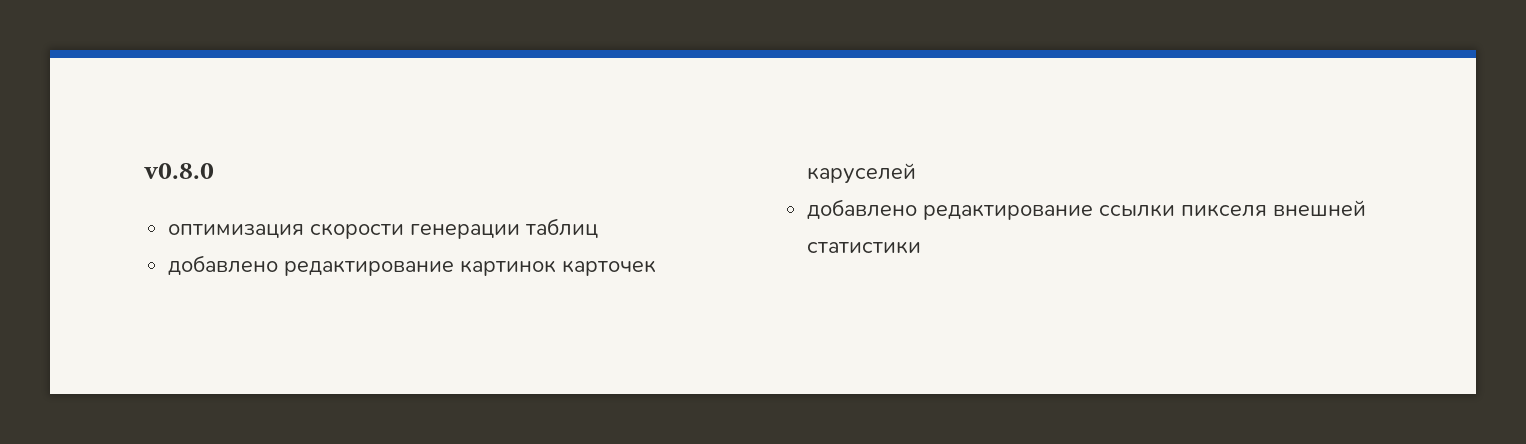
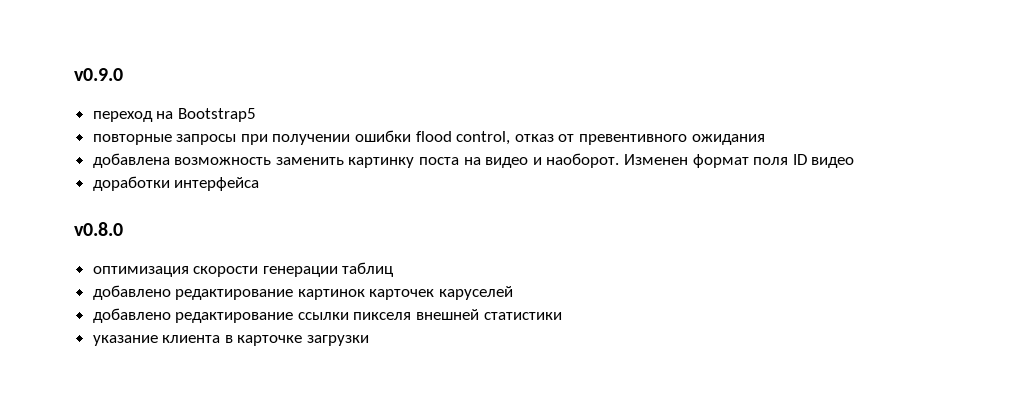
(144, 171) none -> [74,68,123,81] [92,108,256,122] [92,130,765,145] [92,153,855,168] [92,176,260,191] v0.9.0 // переход на Bootstrap5 // повторные запросы при получении ошибки flood control, отказ от превентивного ожидания // добавлена возможность заменить картинку поста на видео и наоборот. Изменен формат поля ID видео // доработки интерфейса //
(922, 247) none -> [92,335,370,346] // указание клиента в карточке загрузки

